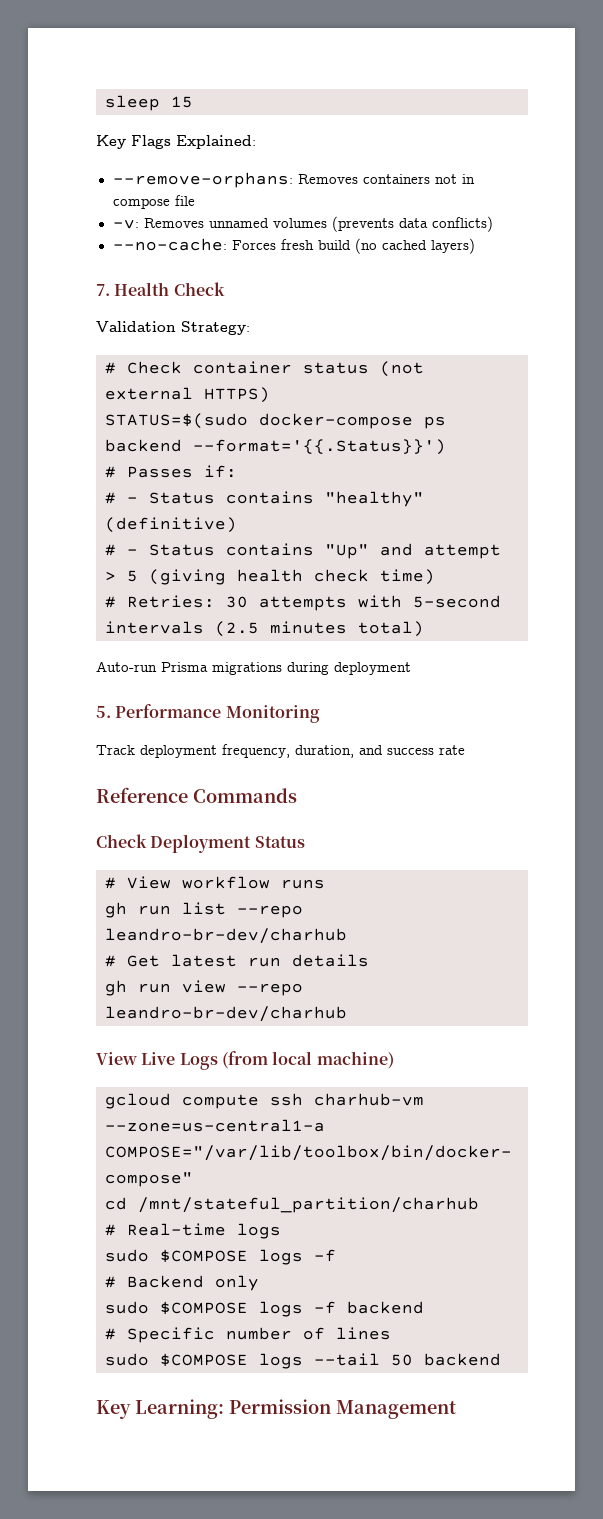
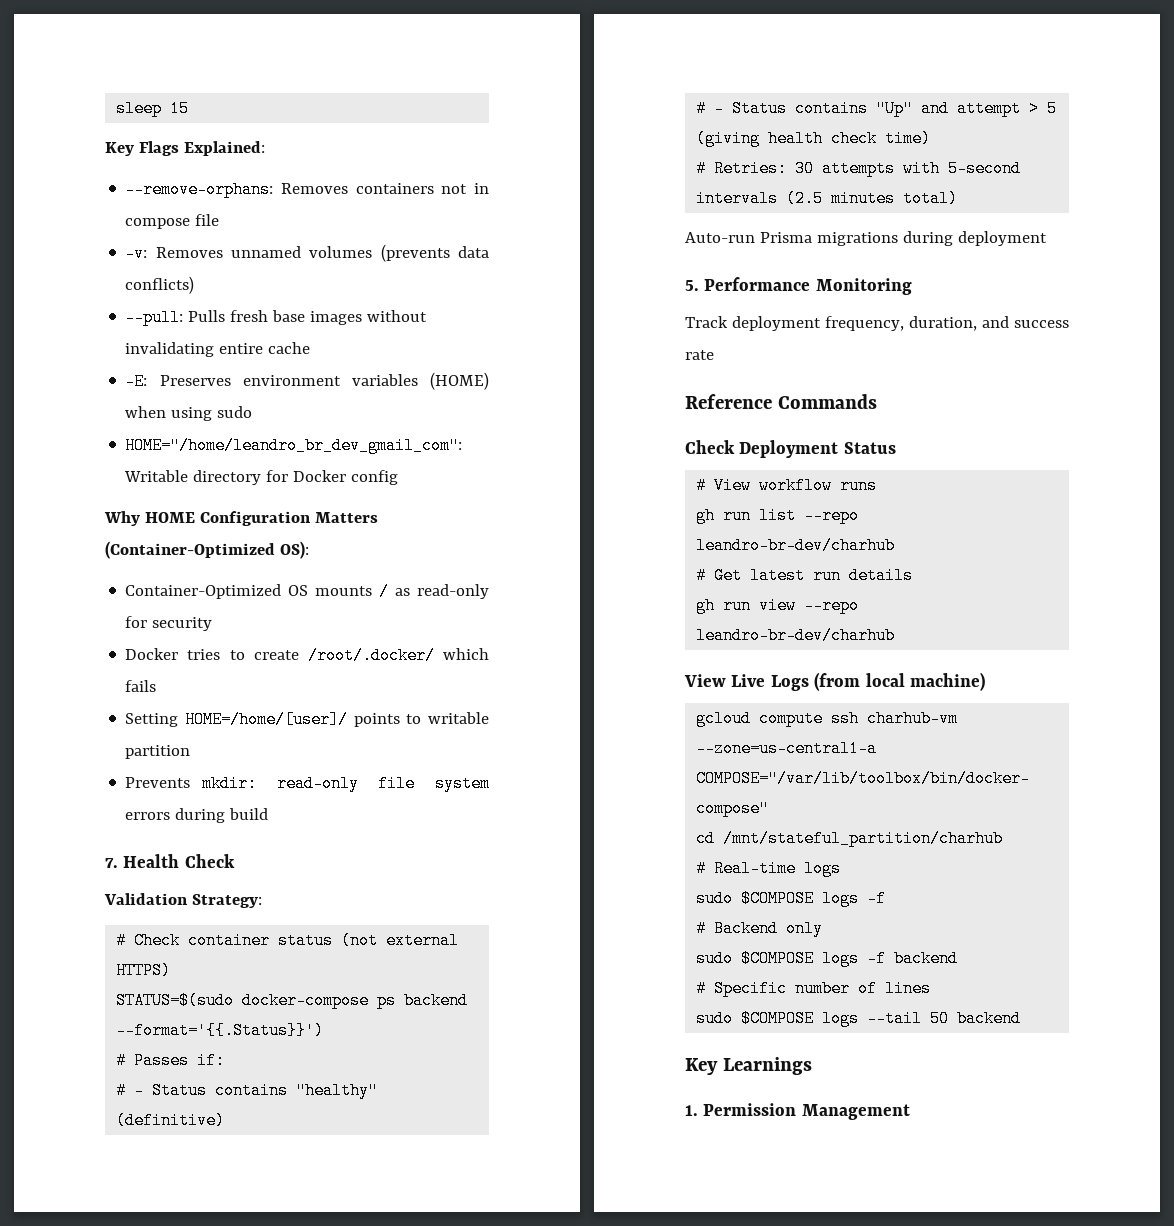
[112,238,475,254] --no-cache: Forces fresh build (no cached layers) -> [125,309,428,326] [125,342,311,357] [125,372,489,390] [125,406,253,421] [125,437,463,454] [124,470,399,485] [104,511,378,526] [105,541,309,559] [125,583,489,600] [125,616,213,631] [125,647,489,664] [125,680,157,692] [125,711,489,728] [125,745,191,759] [125,775,490,792] [125,808,269,823] --pull: Pulls fresh base images without invalidating entire cache // -E: Preserves environment variables (HOME) when using sudo // HOME="/home/leandro_br_dev_gmail_com": Writable directory for Docker config // Why HOME Configuration Matters (Container-Optimized OS): // Container-Optimized OS mounts / as read-only for security // Docker tries to create /root/.docker/ which fails // Setting HOME=/home/[user]/ points to writable partition // Prevents mkdir: read-only file system errors during build
[135,1399,224,1419] Learning: -> [722,1057,812,1075] [685,1105,698,1116] Learnings // 1.

